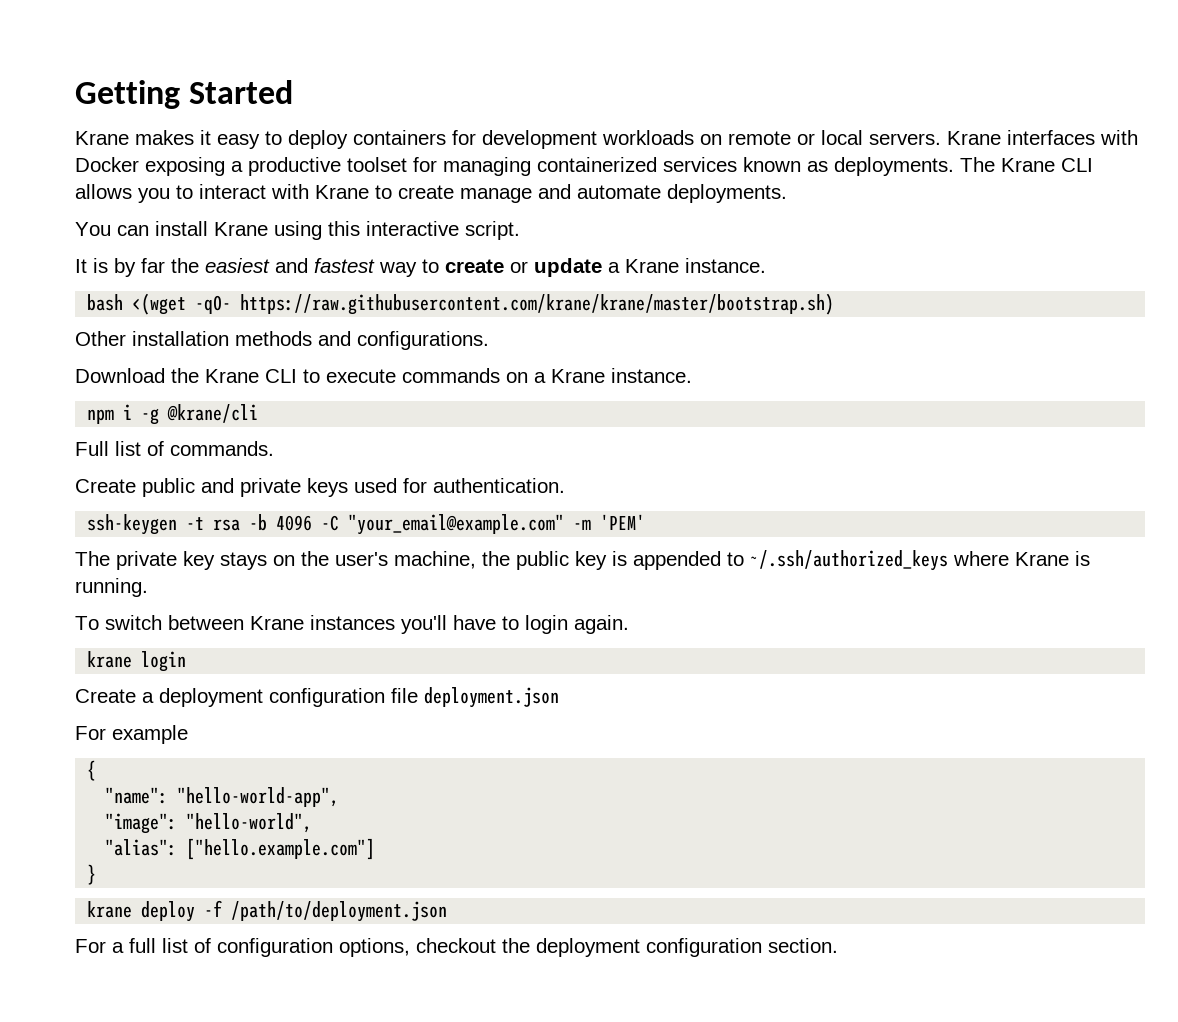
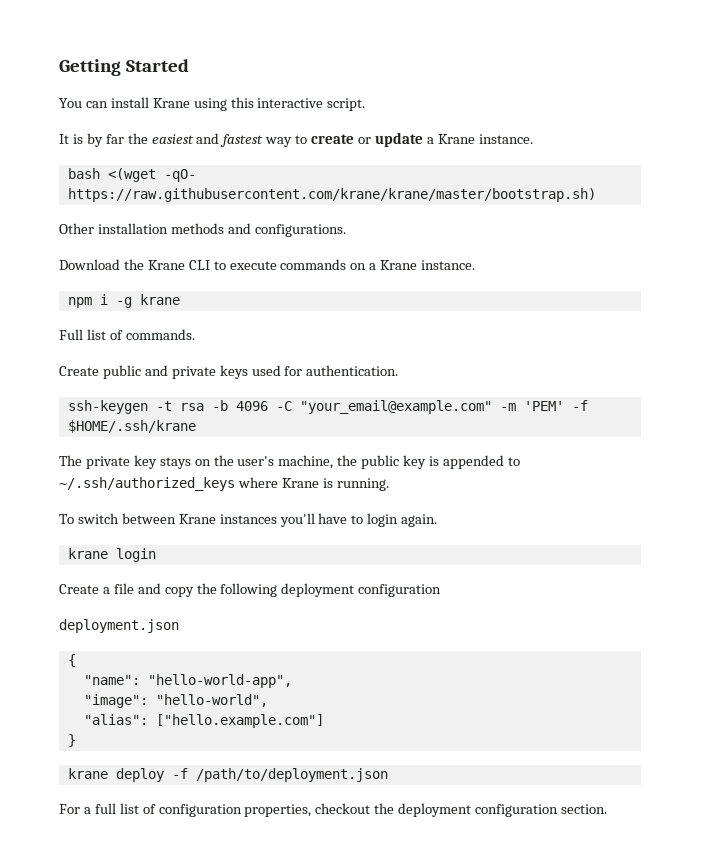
[75,130,1138,149] [75,157,1093,176] [75,184,787,203] // Krane makes it easy to deploy containers for development workloads on remote or local servers. Krane interfaces with Docker exposing a productive toolset for managing containerized services known as deployments. The Krane CLI allows you to interact with Krane to create manage and automate deployments. -> (189, 65) none
[167,404,259,423] @krane/cli -> [139,294,180,305] krane
(646, 522) none -> [571,400,588,411] [67,420,196,433] -f $HOME/.ssh/krane
[159,688,418,707] deployment configuration file -> [113,583,442,597] file and copy the following deployment configuration //
[75,725,188,744] // For example -> (179, 626) none
[339,938,410,957] options, -> [244,804,312,817] properties,

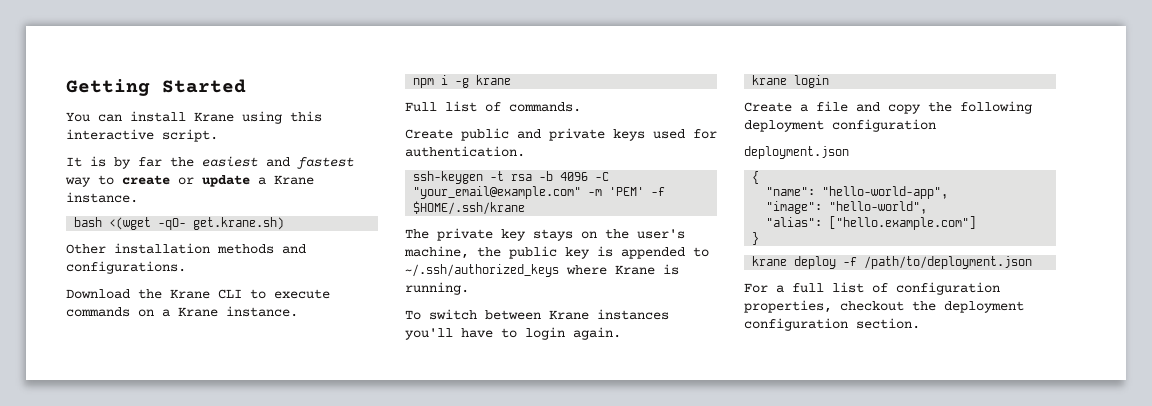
[67,188,596,202] https://raw.githubusercontent.com/krane/krane/master/bootstrap.sh) -> [193,217,285,230] get.krane.sh)

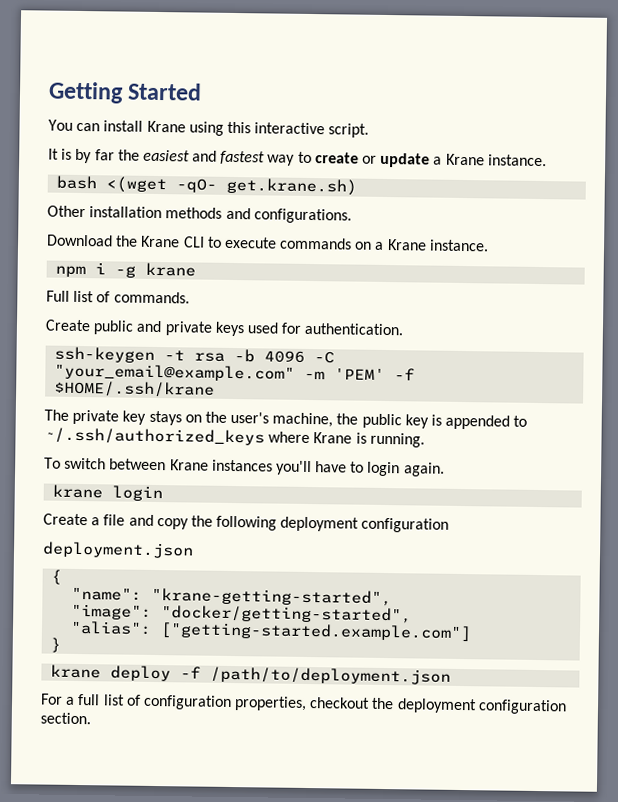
[822,186,949,199] "hello-world-app", -> [151,587,393,607] "krane-getting-started",
[829,201,928,214] "hello-world", -> [161,605,413,624] "docker/getting-started",
[829,216,977,230] ["hello.example.com"] -> [160,622,473,642] ["getting-started.example.com"]

